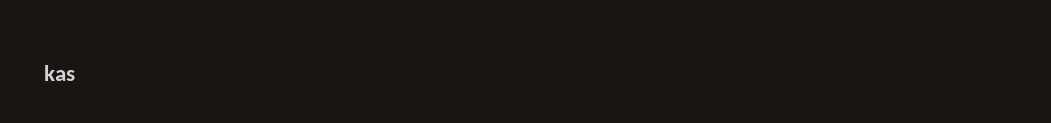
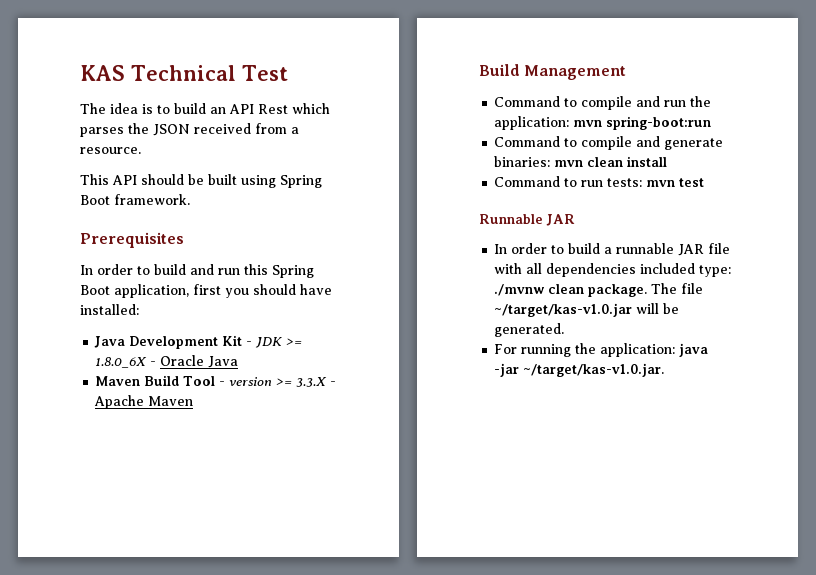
[44,65,75,81] kas -> [80,65,288,81] [80,103,330,114] [80,123,299,137] [80,147,141,154] [80,174,322,188] [80,194,190,205] [80,232,184,248] [80,264,314,278] [80,284,332,298] [80,304,139,315] [94,335,303,349] [95,355,239,368] [95,375,337,387] [94,395,194,409] [479,64,627,80] [494,96,712,110] [494,116,712,130] [494,136,724,150] [494,156,668,167] [494,176,705,187] [479,214,575,226] [494,243,731,256] [494,263,732,277] [494,283,704,297] [494,303,680,317] [494,323,565,337] [494,343,709,357] [494,363,665,377] KAS Technical Test // The idea is to build an API Rest which parses the JSON received from a resource. // This API should be built using Spring Boot framework. // Prerequisites // In order to build and run this Spring Boot application, first you should have installed: // Java Development Kit - JDK >= 1.8.0_6X - Oracle Java // Maven Build Tool - version >= 3.3.X - Apache Maven // Build Management // Command to compile and run the application: mvn spring-boot:run // Command to compile and generate binaries: mvn clean install // Command to run tests: mvn test // Runnable JAR // In order to build a runnable JAR file with all dependencies included type: ./mvnw clean package. The file ~/target/kas-v1.0.jar will be generated. // For running the application: java -jar ~/target/kas-v1.0.jar.

